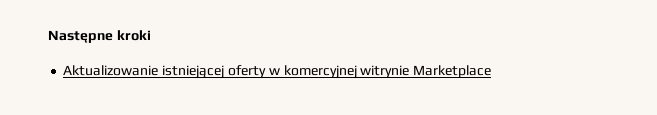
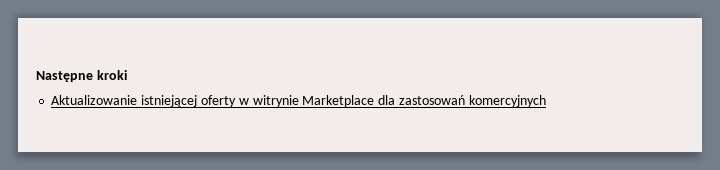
[283,65,357,79] komercyjnej -> (249, 101) none
(492, 71) none -> [378,95,546,107] dla zastosowań komercyjnych

